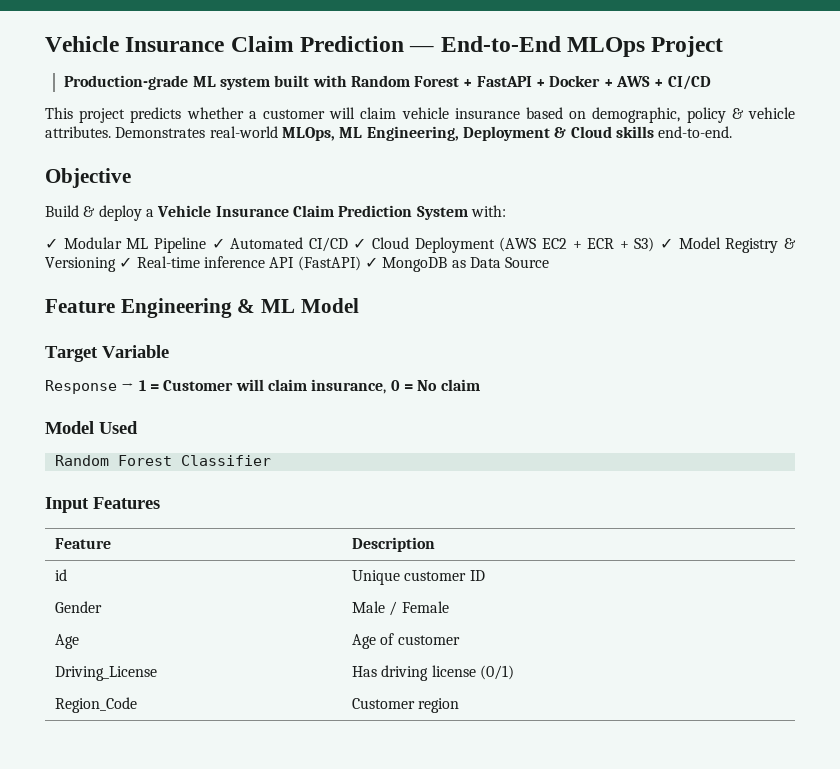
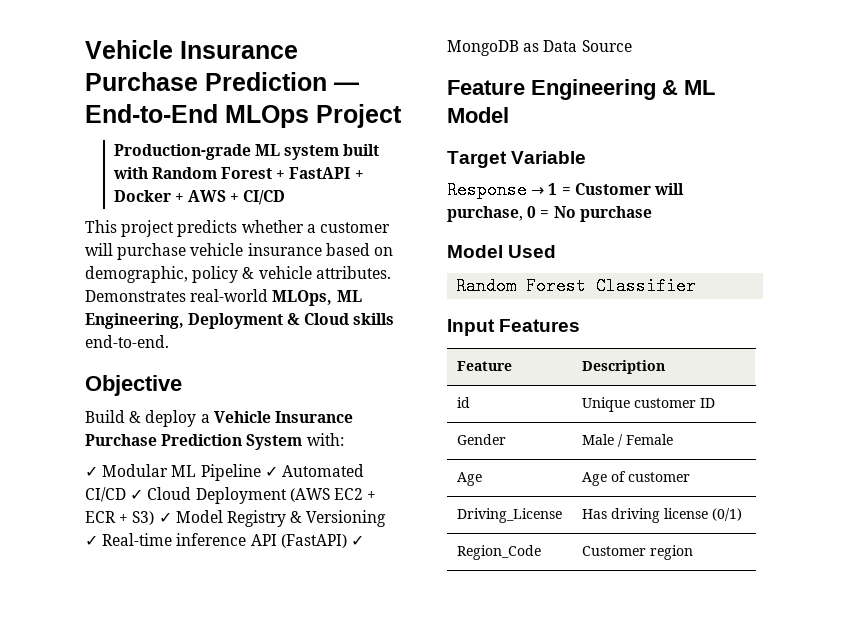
[45,36,294,52] Vehicle Insurance Claim -> [85,40,298,59] [85,72,198,91] Vehicle Insurance Purchase
[360,107,397,119] claim -> [117,243,187,260] purchase
[292,205,334,217] Claim -> [85,434,157,446] Purchase
[267,379,387,394] claim insurance, -> [447,206,523,222] purchase,
[440,379,480,391] claim -> [579,206,652,222] purchase

